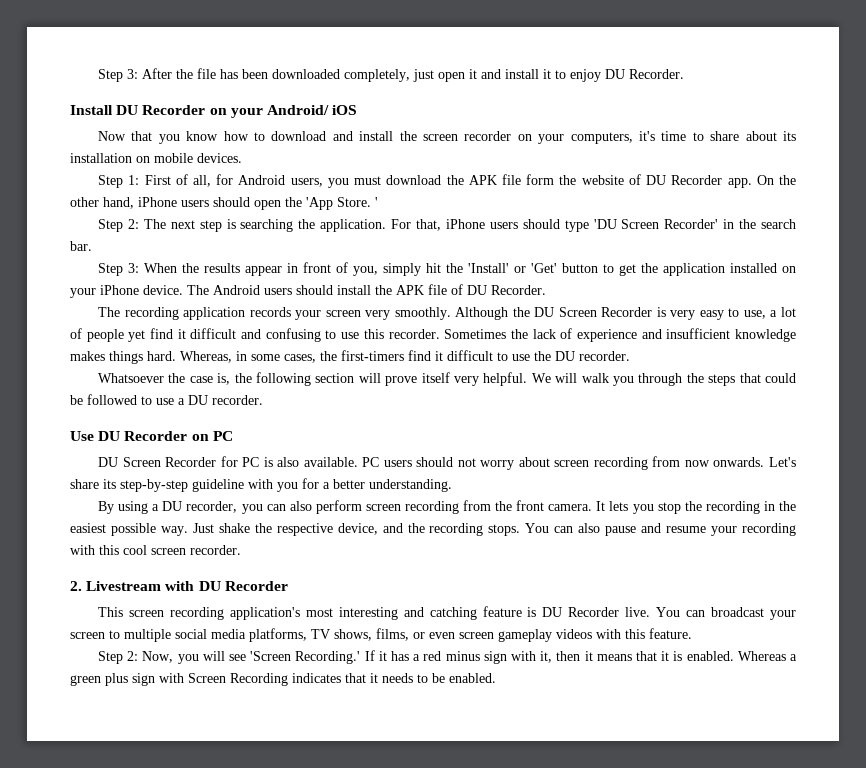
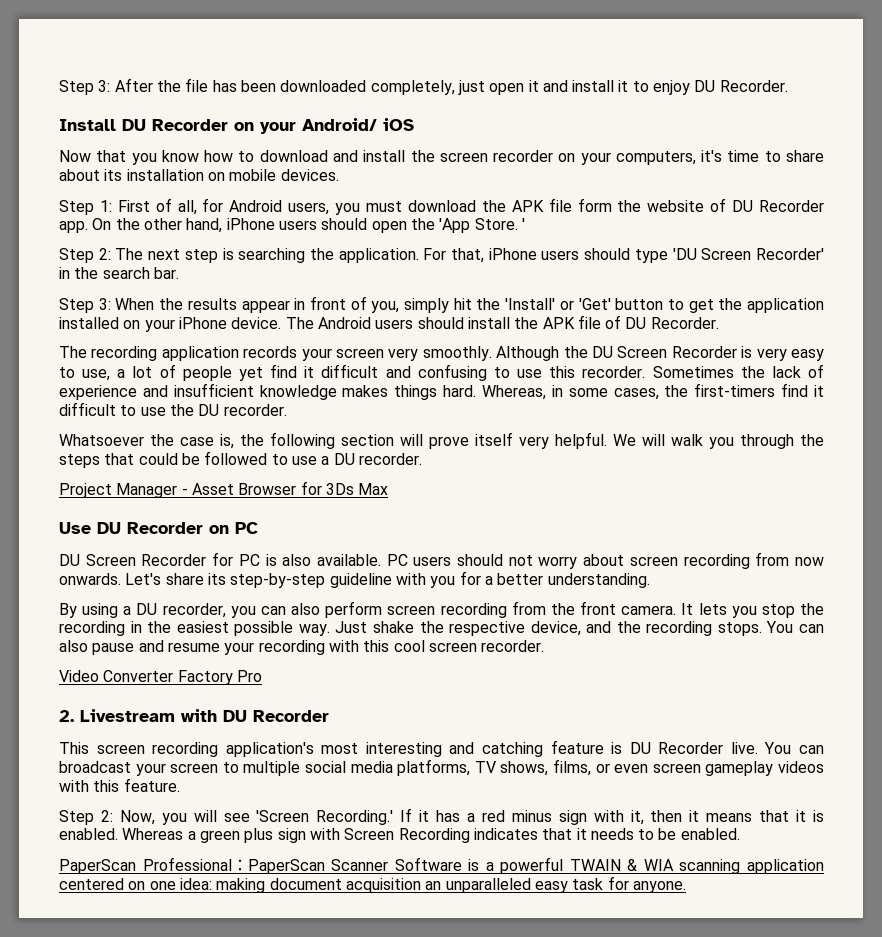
(263, 400) none -> [59,481,389,498] // Project Manager - Asset Browser for 3Ds Max
(241, 550) none -> [59,670,262,685] // Video Converter Factory Pro
(496, 678) none -> [59,857,824,874] [59,876,686,893] // PaperScan Professional：PaperScan Scanner Software is a powerful TWAIN & WIA scanning application centered on one idea: making document acquisition an unparalleled easy task for anyone.

